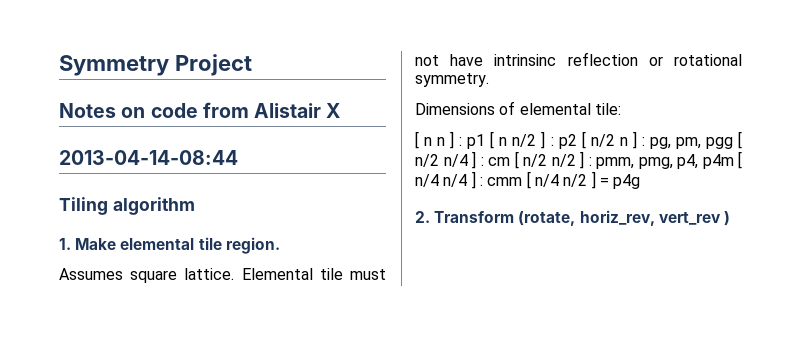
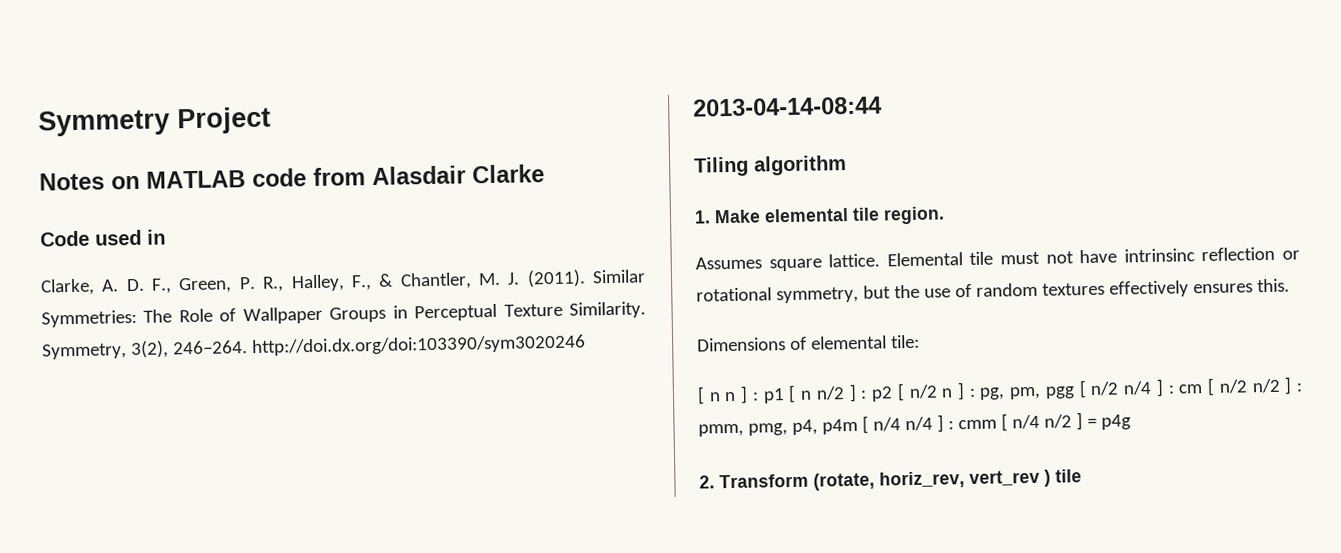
(146, 112) none -> [146,170,246,189] MATLAB
[254,103,341,118] Alistair X -> [372,164,545,185] [40,229,166,247] [40,269,647,296] [41,301,646,328] [42,334,586,360] Alasdair Clarke // Code used in // Clarke, A. D. F., Green, P. R., Halley, F., & Chantler, M. J. (2011). Similar Symmetries: The Role of Wallpaper Groups in Perceptual Texture Similarity. Symmetry, 3(2), 246–264. http://doi.dx.org/doi:103390/sym3020246
[415,73,489,87] symmetry. -> [775,278,1290,304] symmetry, but the use of random textures effectively ensures this.
(730, 218) none -> [1055,469,1082,483] tile

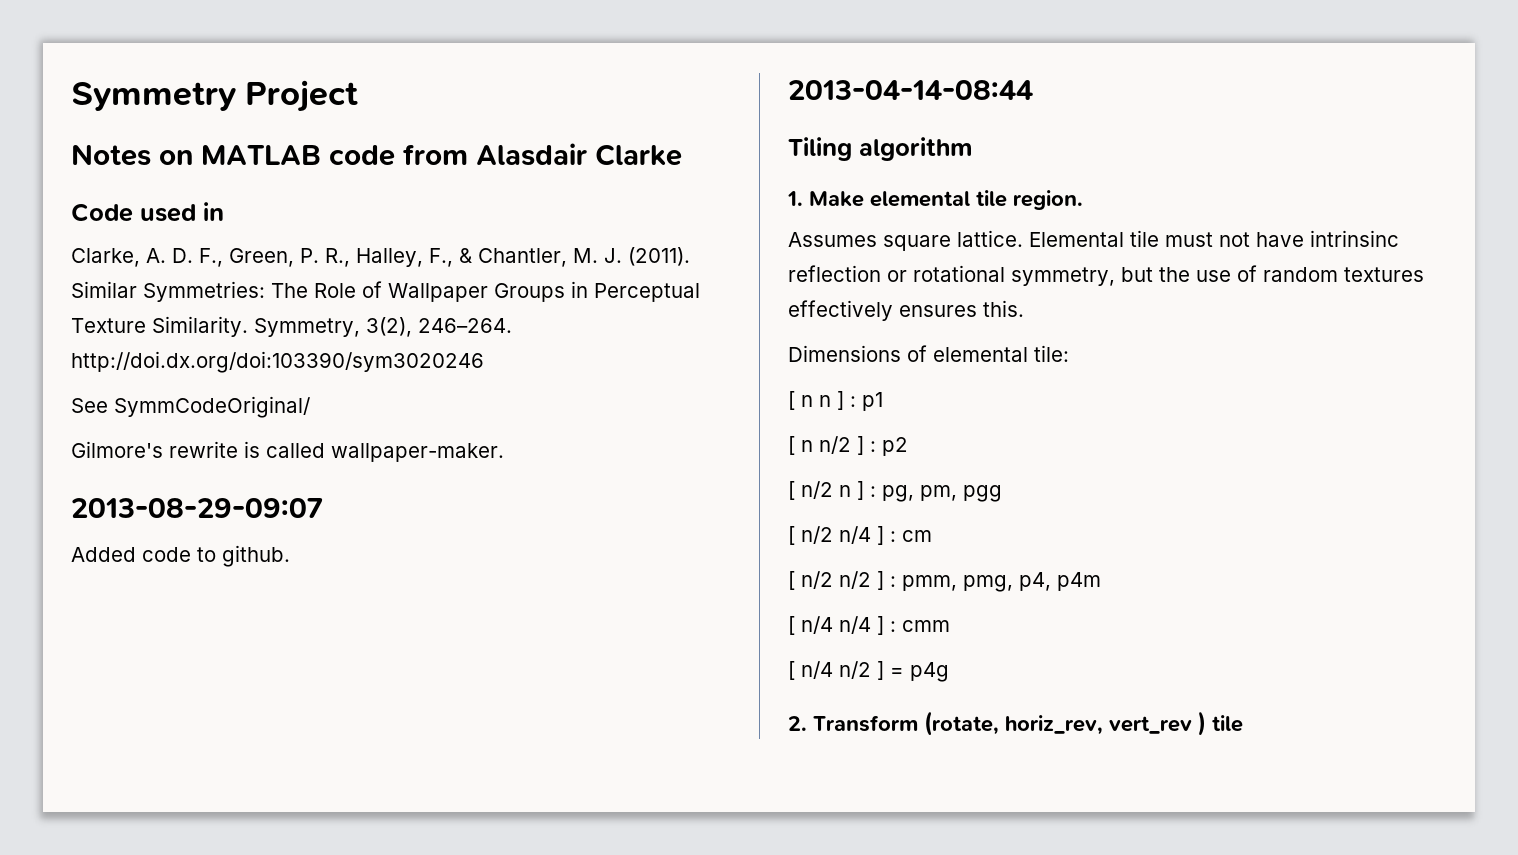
(586, 345) none -> [71,396,310,418] [71,441,504,462] [71,498,323,518] [71,545,290,567] // See SymmCodeOriginal/ // Gilmore's rewrite is called wallpaper-maker. // 2013-08-29-09:07 // Added code to github.
(785, 396) none -> (883, 401) //
(894, 394) none -> (908, 446) //
(1075, 392) none -> (1002, 493) //
(1204, 389) none -> (932, 536) //
(858, 426) none -> (1101, 581) //
(997, 424) none -> (950, 626) //

